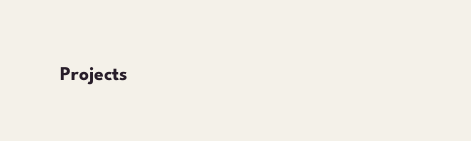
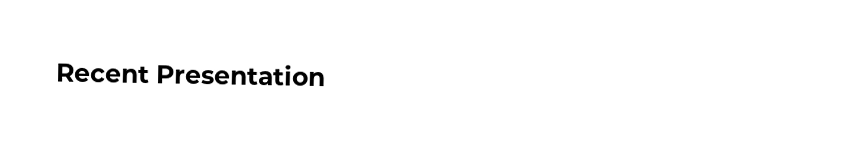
[60,67,127,85] Projects -> [55,62,326,87] Recent Presentation

